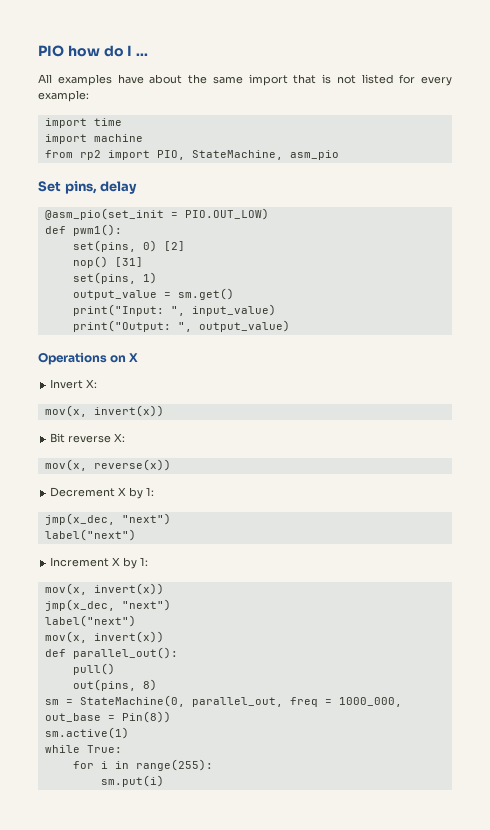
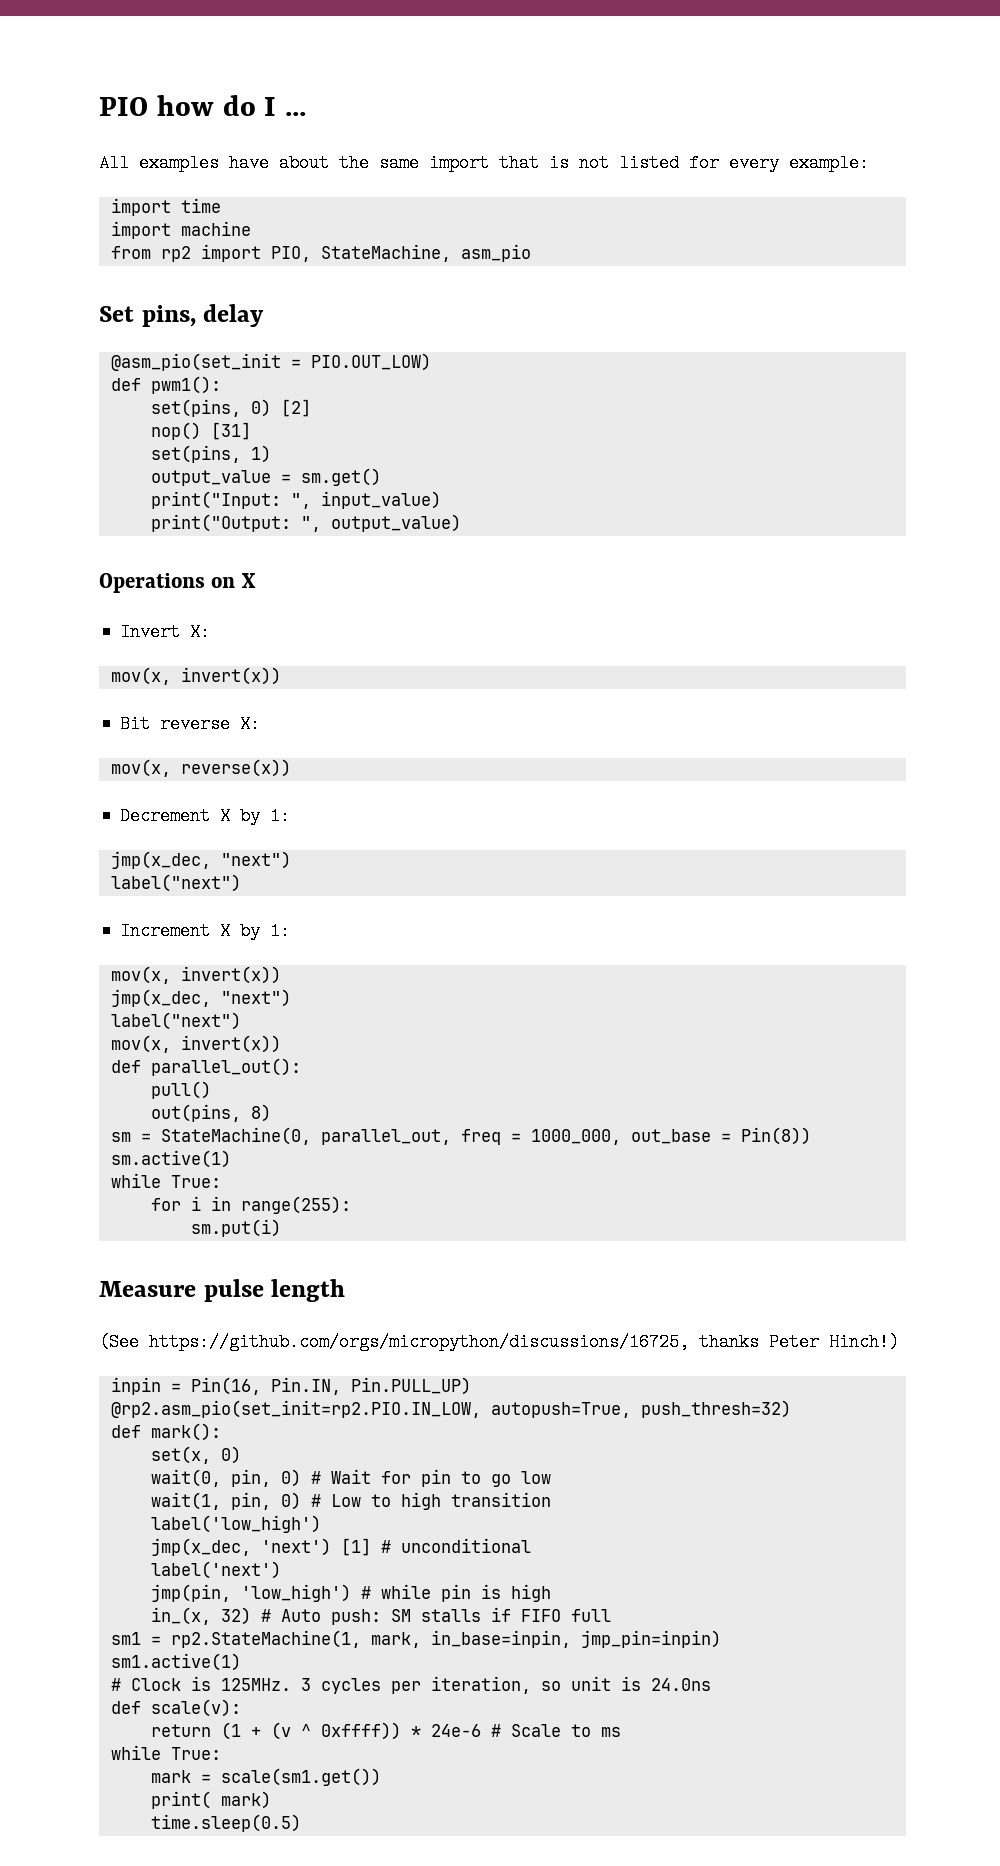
(164, 781) none -> [99,1279,346,1302] [99,1333,899,1351] [110,1377,471,1395] [110,1400,791,1418] [110,1423,221,1441] [150,1446,241,1464] [150,1469,551,1487] [150,1492,551,1510] [150,1515,321,1533] [150,1538,531,1556] [150,1561,281,1579] [150,1584,551,1602] [150,1607,611,1625] [110,1630,721,1648] [110,1653,241,1671] [110,1676,711,1694] [110,1699,241,1717] [150,1722,621,1740] [110,1745,221,1760] [150,1768,381,1786] [150,1791,271,1809] [150,1814,301,1832] // Measure pulse length // (See https://github.com/orgs/micropython/discussions/16725, thanks Peter Hinch!) // inpin = Pin(16, Pin.IN, Pin.PULL_UP) // @rp2.asm_pio(set_init=rp2.PIO.IN_LOW, autopush=True, push_thresh=32) // def mark(): // set(x, 0) // wait(0, pin, 0) # Wait for pin to go low // wait(1, pin, 0) # Low to high transition // label('low_high') // jmp(x_dec, 'next') [1] # unconditional // label('next') // jmp(pin, 'low_high') # while pin is high // in_(x, 32) # Auto push: SM stalls if FIFO full // sm1 = rp2.StateMachine(1, mark, in_base=inpin, jmp_pin=inpin) // sm1.active(1) // # Clock is 125MHz. 3 cycles per iteration, so unit is 24.0ns // def scale(v): // return (1 + (v ^ 0xffff)) * 24e-6 # Scale to ms // while True: // mark = scale(sm1.get()) // print( mark) // time.sleep(0.5)

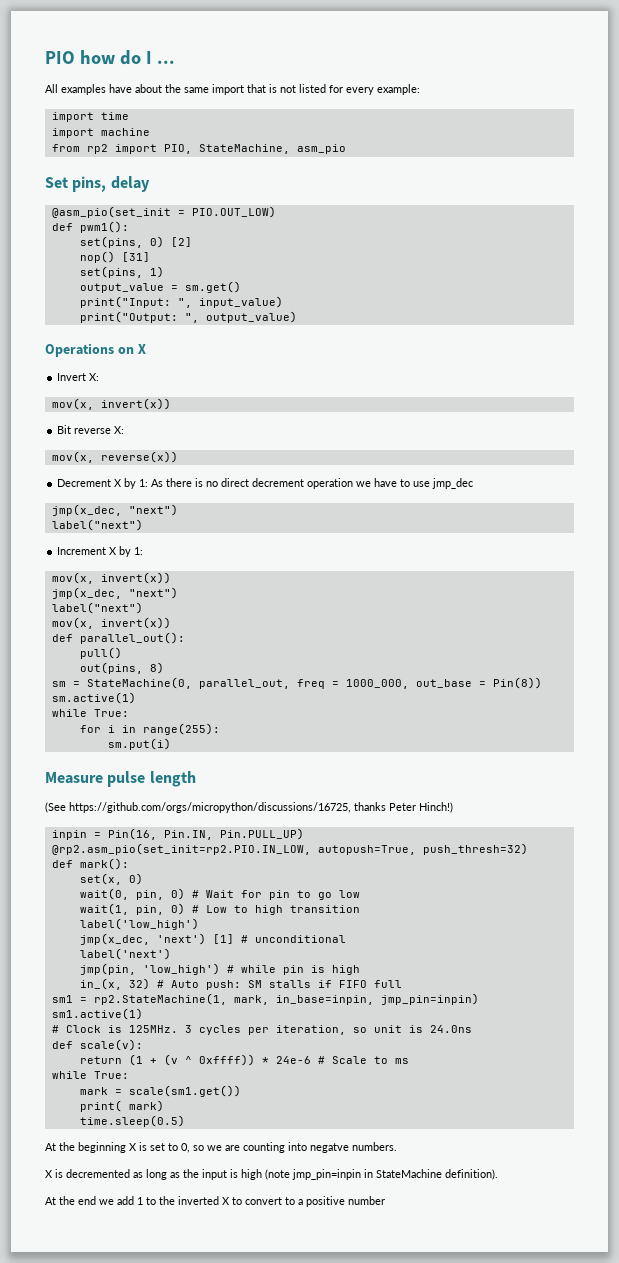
(291, 816) none -> [151,478,474,489] As there is no direct decrement operation we have to use jmp_dec
(301, 1823) none -> [45,1142,397,1153] [45,1169,498,1180] [45,1196,385,1207] // At the beginning X is set to 0, so we are counting into negatve numbers. // X is decremented as long as the input is high (note jmp_pin=inpin in StateMachine definition). // At the end we add 1 to the inverted X to convert to a positive number

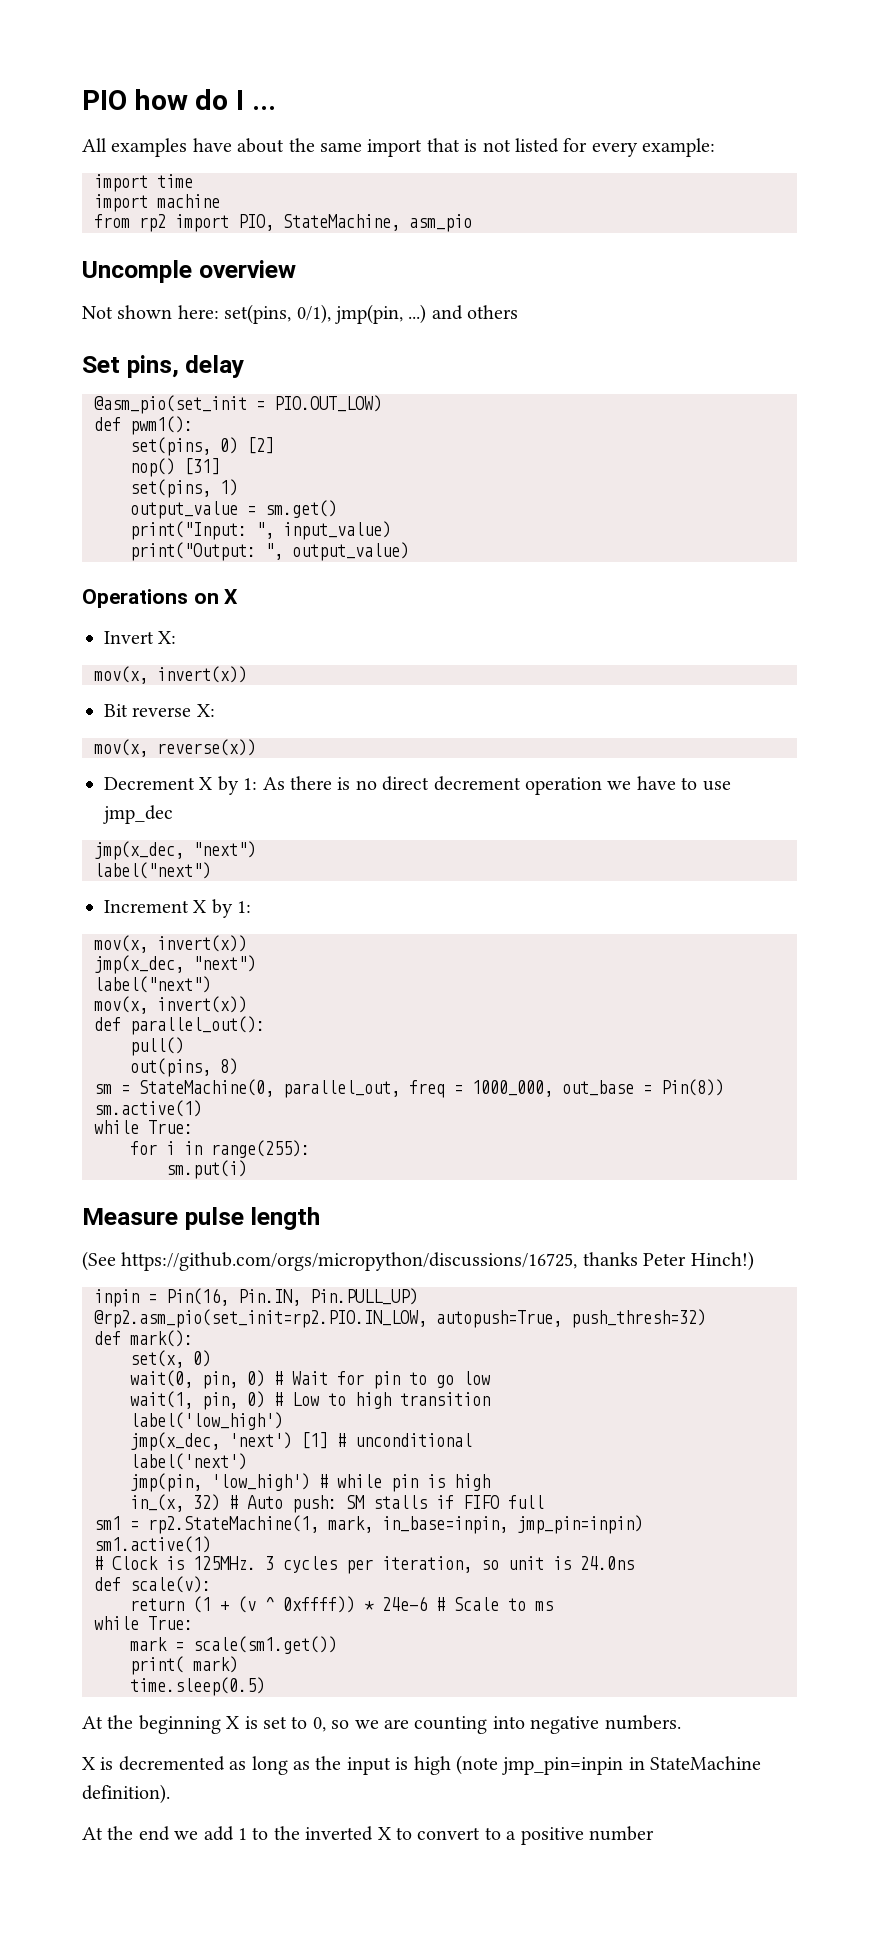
(346, 149) none -> [82,260,296,283] [82,304,519,324] // Uncomple overview // Not shown here: set(pins, 0/1), jmp(pin, ...) and others
[310,1143,349,1153] negatve -> [530,1716,600,1734] negative

